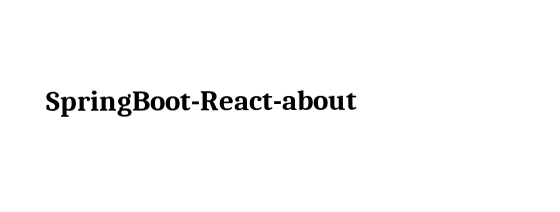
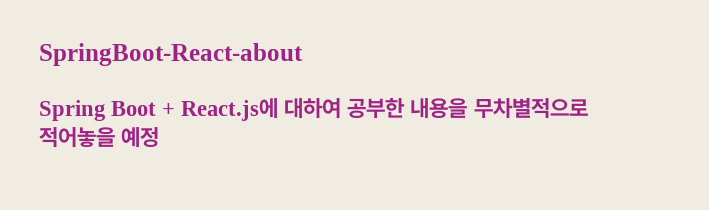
(358, 103) none -> [39,98,588,121] [39,127,160,148] // Spring Boot + React.js에 대하여 공부한 내용을 무차별적으로 적어놓을 예정

